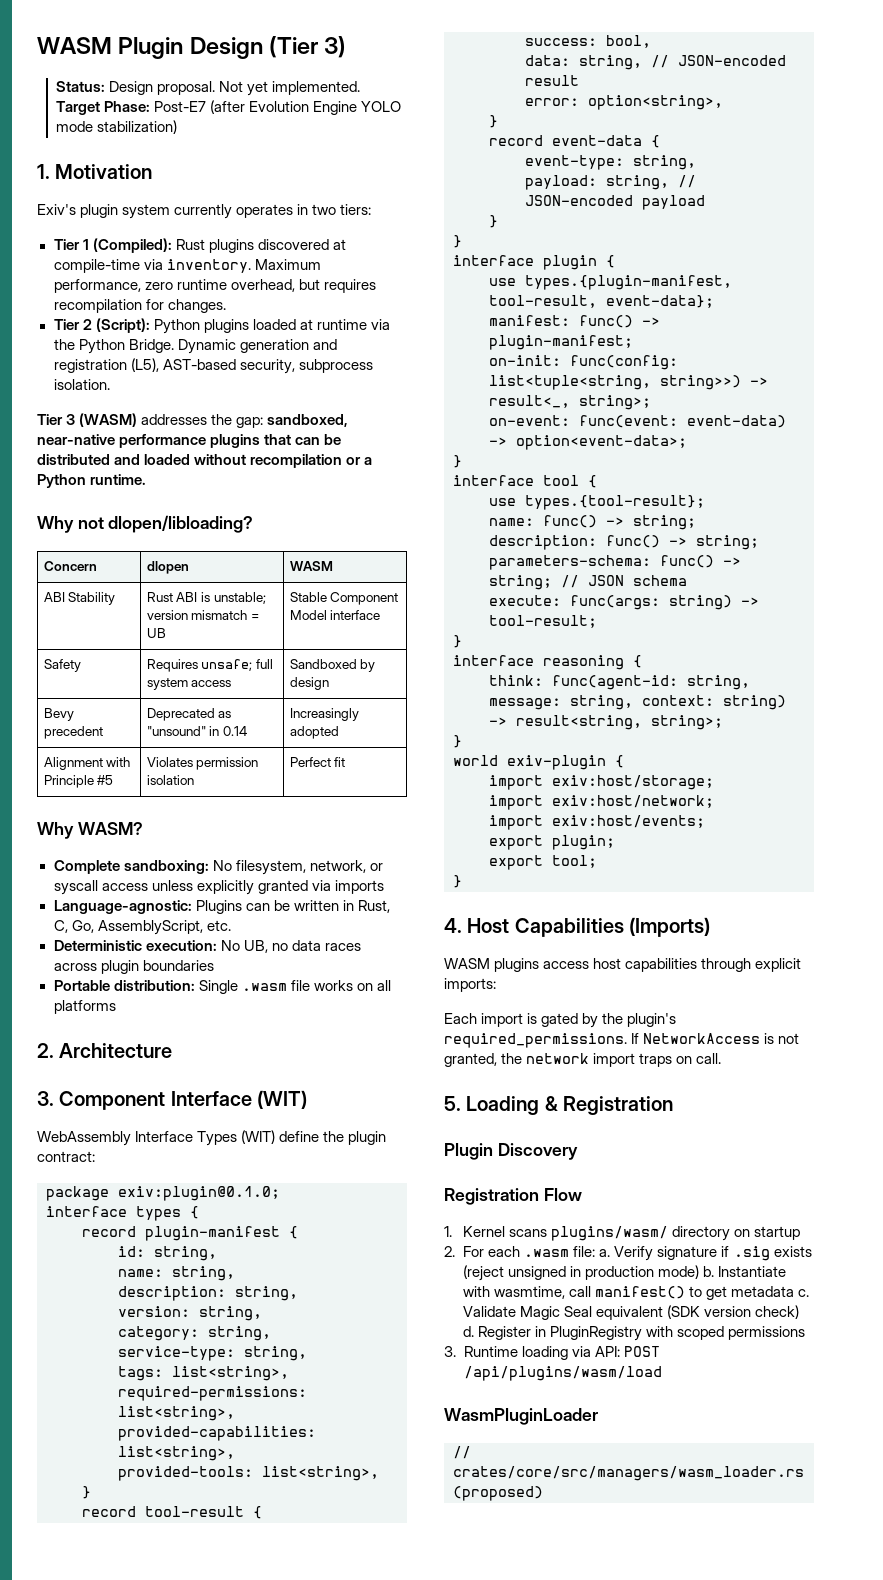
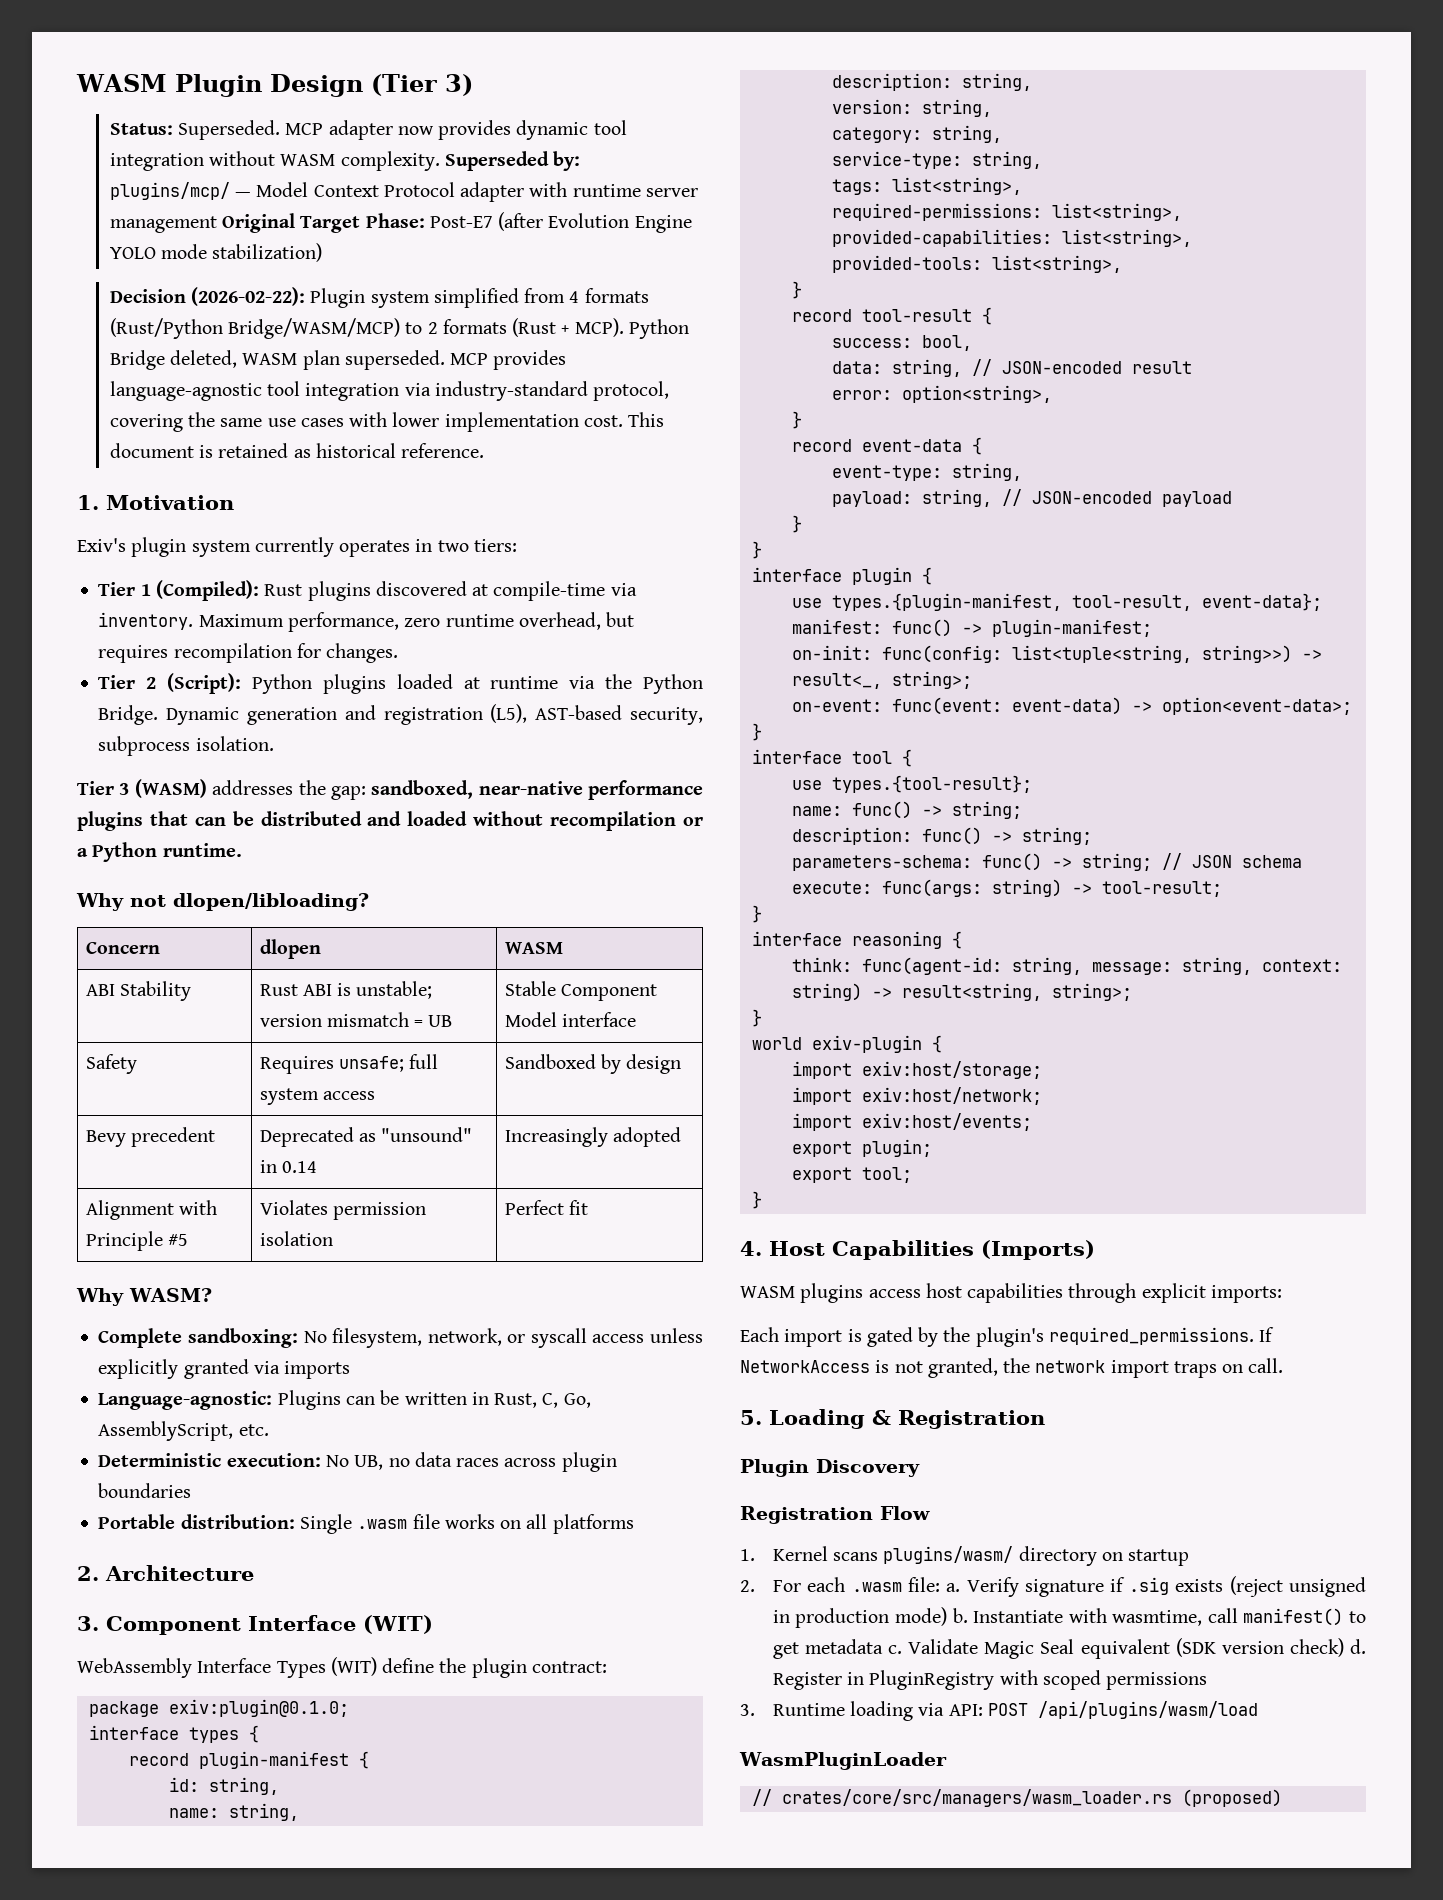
[109,81,361,96] Design proposal. Not yet implemented. -> [178,120,627,140] [109,151,581,171] [109,182,698,202] [109,213,296,233] Superseded. MCP adapter now provides dynamic tool integration without WASM complexity. Superseded by: plugins/mcp/ — Model Context Protocol adapter with runtime server management Original
(178, 127) none -> [109,287,649,308] [109,318,689,339] [109,350,567,370] [109,381,670,401] [109,412,665,432] [109,443,485,458] // Decision (2026-02-22): Plugin system simplified from 4 formats (Rust/Python Bridge/WASM/MCP) to 2 formats (Rust + MCP). Python Bridge deleted, WASM plan superseded. MCP provides language-agnostic tool integration via industry-standard protocol, covering the same use cases with lower implementation cost. This document is retained as historical reference.

